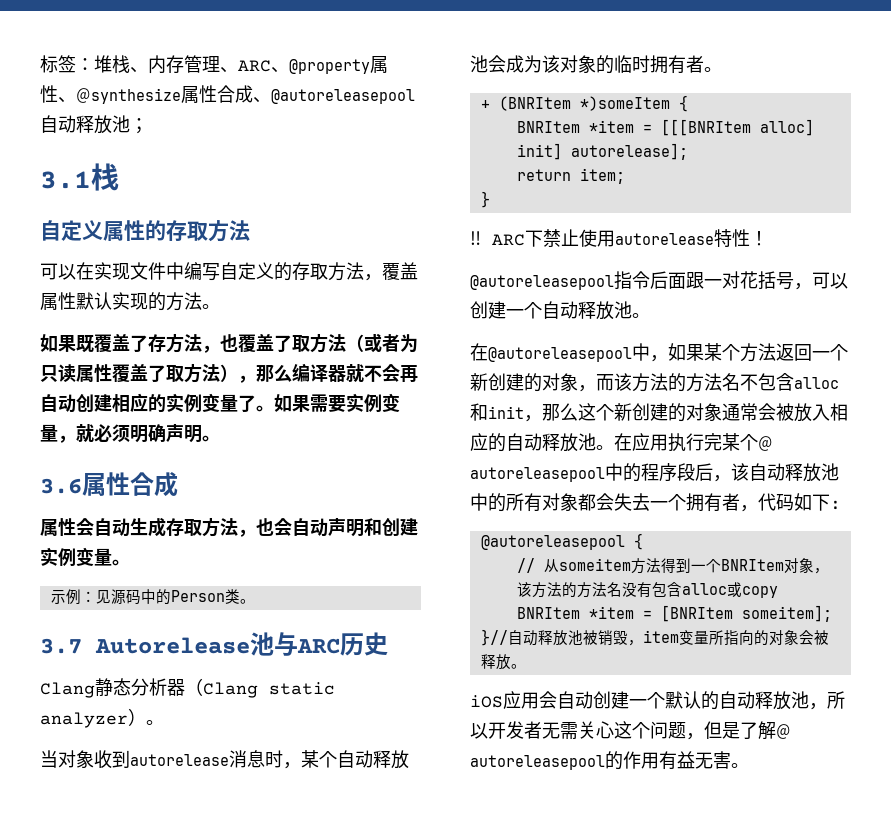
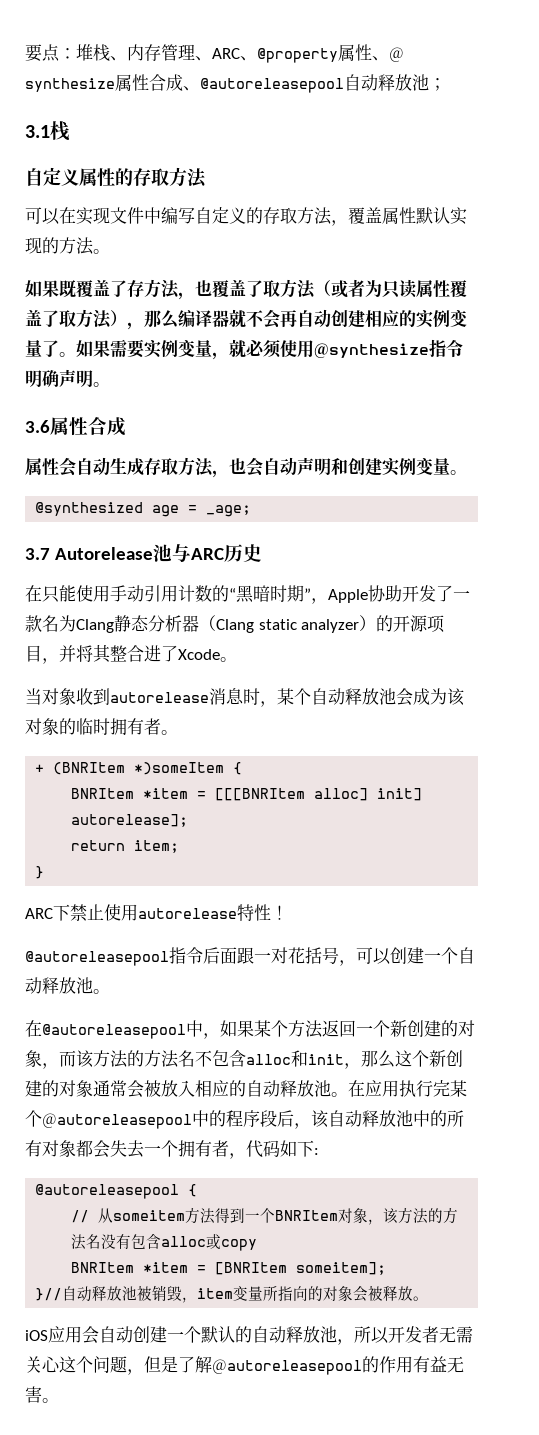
[40,55,76,73] 标签 -> [25,44,60,62] 要点
(130, 433) none -> [280,339,463,358] 使用＠synthesize指令
[50,589,255,605] 示例：见源码中的Person类。 -> [35,502,252,517] @synthesized age = _age;
(388, 644) none -> [25,585,470,604] [25,615,76,632] 在只能使用手动引用计数的“黑暗时期”，Apple协助开发了一款名为
(146, 717) none -> [376,615,446,633] [25,644,220,664] 的开源项目，并将其整合进了Xcode
[470,231,481,245] ‼ -> (45, 872) none

